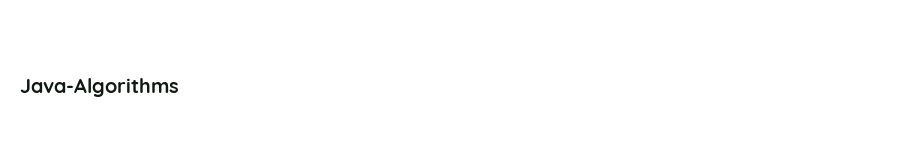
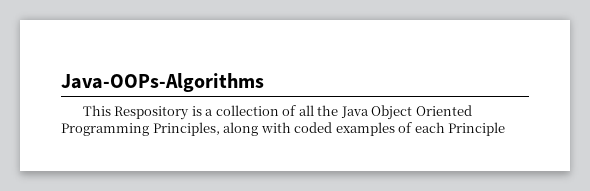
[20,78,179,97] Java-Algorithms -> [61,73,264,92] [82,105,472,120] [61,122,506,136] Java-OOPs-Algorithms // This Respository is a collection of all the Java Object Oriented Programming Principles, along with coded examples of each Principle

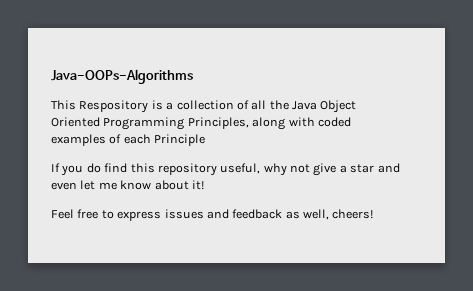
(506, 129) none -> [51,163,400,176] [51,180,204,190] [51,209,374,221] // If you do find this repository useful, why not give a star and even let me know about it! // Feel free to express issues and feedback as well, cheers!

